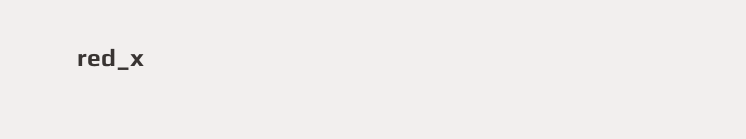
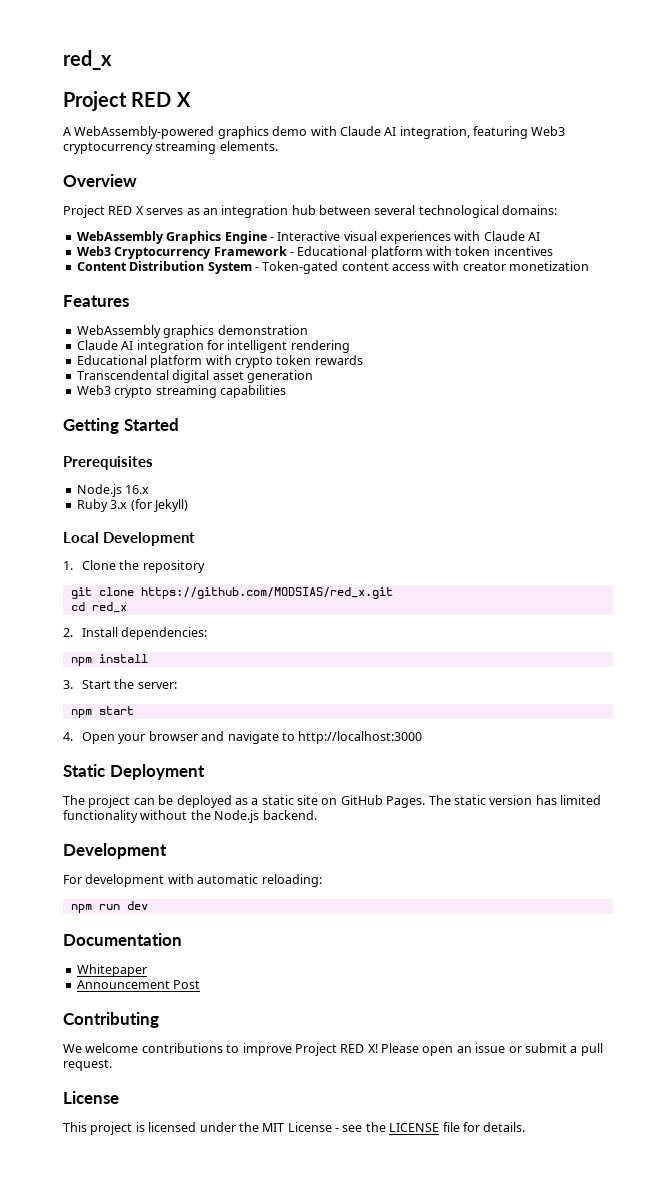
[77,48,144,70] red_x -> [63,50,112,70] [63,91,191,111] [63,126,566,139] [63,141,278,154] [63,174,137,187] [63,205,558,218] [76,231,541,244] [76,246,553,259] [76,261,590,274] [63,295,129,307] [76,325,308,338] [76,340,350,353] [76,355,363,368] [76,370,313,383] [76,385,286,398] [63,418,179,434] [63,456,153,470] [76,484,150,497] [76,499,188,512] [63,532,195,546] [63,560,205,573] [70,587,393,599] [70,602,127,613] [63,627,208,640] [70,654,148,666] [63,679,177,689] [70,706,134,718] [63,731,423,744] [63,764,205,780] [63,795,601,808] [63,810,317,823] [63,843,167,859] [63,874,322,887] [70,901,148,913] [63,933,182,946] [76,964,147,977] [76,980,201,989] [63,1012,159,1028] [63,1043,603,1056] [63,1059,112,1071] [63,1091,119,1104] [63,1122,526,1135] red_x // Project RED X // A WebAssembly-powered graphics demo with Claude AI integration, featuring Web3 cryptocurrency streaming elements. // Overview // Project RED X serves as an integration hub between several technological domains: // WebAssembly Graphics Engine - Interactive visual experiences with Claude AI // Web3 Cryptocurrency Framework - Educational platform with token incentives // Content Distribution System - Token-gated content access with creator monetization // Features // WebAssembly graphics demonstration // Claude AI integration for intelligent rendering // Educational platform with crypto token rewards // Transcendental digital asset generation // Web3 crypto streaming capabilities // Getting Started // Prerequisites // Node.js 16.x // Ruby 3.x (for Jekyll) // Local Development // 1. Clone the repository // git clone https://github.com/MODSIAS/red_x.git // cd red_x // 2. Install dependencies: // npm install // 3. Start the server: // npm start // 4. Open your browser and navigate to http://localhost:3000 // Static Deployment // The project can be deployed as a static site on GitHub Pages. The static version has limited functionality without the Node.js backend. // Development // For development with automatic reloading: // npm run dev // Documentation // Whitepaper // Announcement Post // Contributing // We welcome contributions to improve Project RED X! Please open an issue or submit a pull request. // License // This project is licensed under the MIT License - see the LICENSE file for details.

